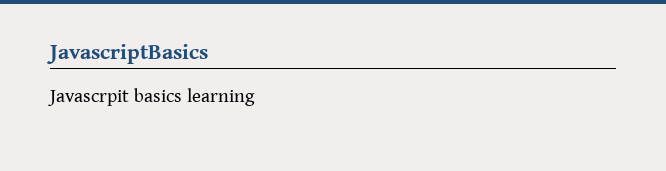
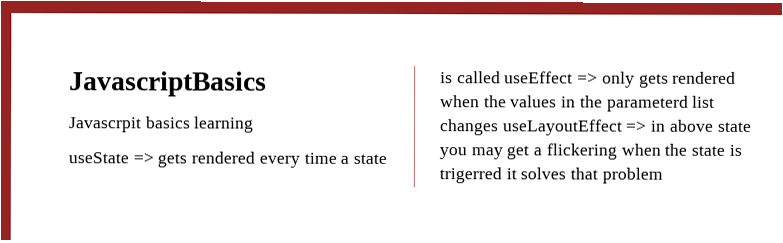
(255, 97) none -> [68,151,388,168] [440,71,737,88] [440,95,716,112] [439,119,752,136] [439,143,742,160] [439,167,663,184] // useState => gets rendered every time a state is called useEffect => only gets rendered when the values in the parameterd list changes useLayoutEffect => in above state you may get a flickering when the state is trigerred it solves that problem

